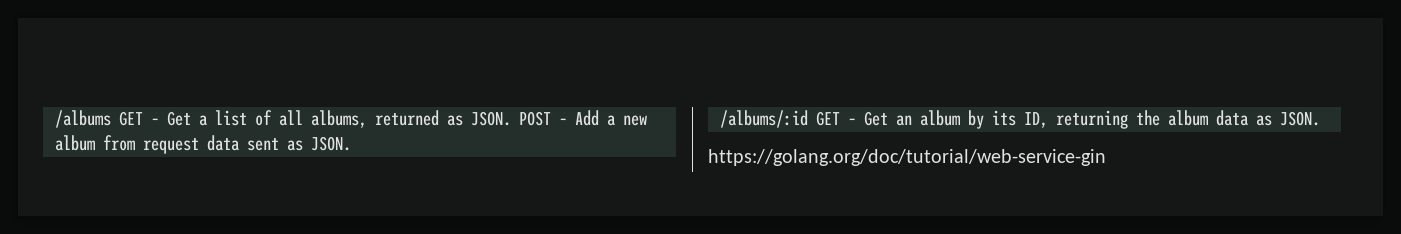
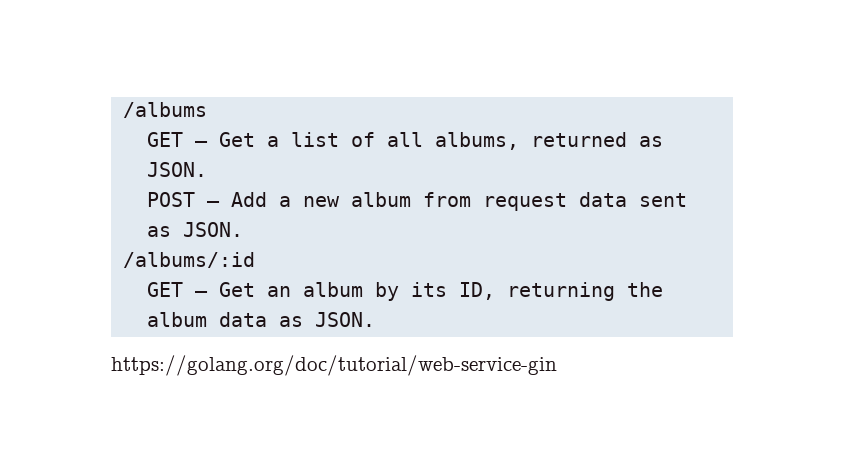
(111, 119) none -> (208, 110) //
(511, 118) none -> (208, 169) //
(808, 119) none -> (256, 260) //

